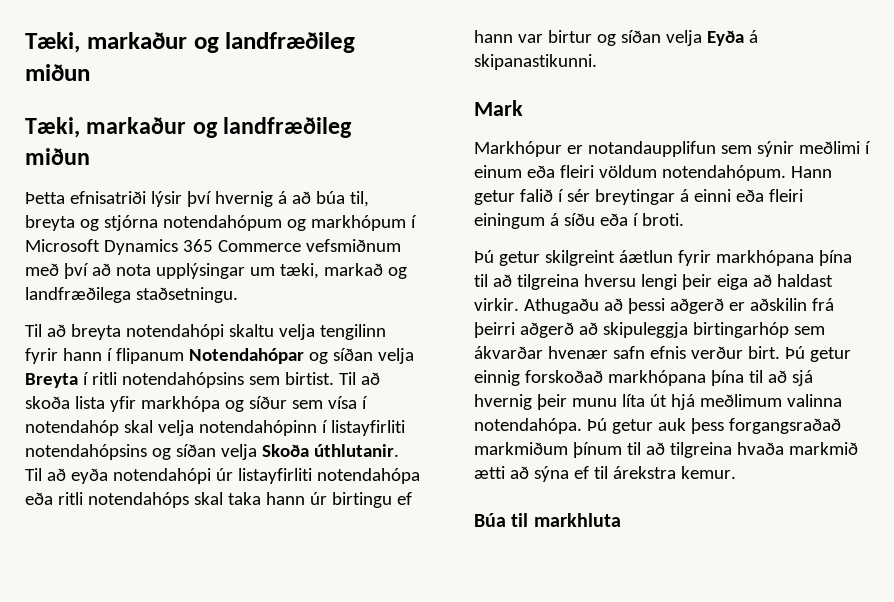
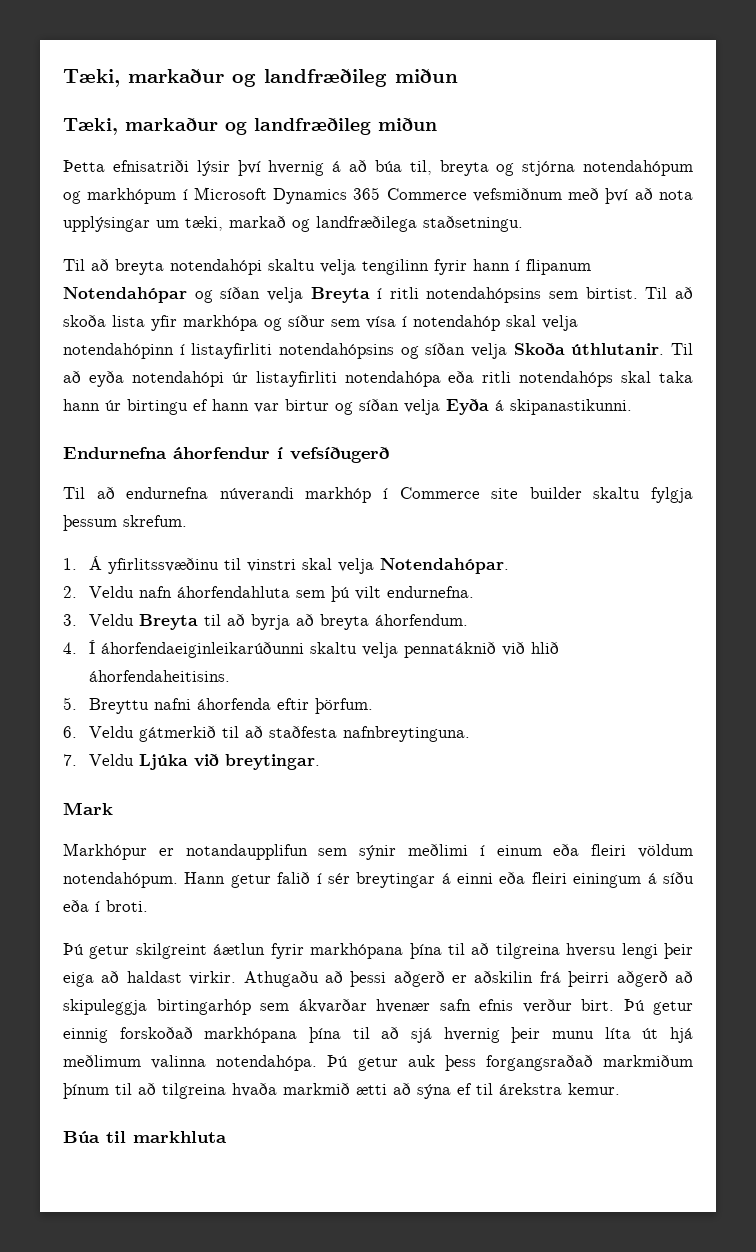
(597, 62) none -> [63,447,389,463] [63,487,694,503] [63,515,187,531] [63,556,510,574] [63,586,475,602] [63,614,469,630] [63,640,560,658] [89,670,231,682] [63,697,374,714] [63,726,471,742] [63,754,321,770] // Endurnefna áhorfendur í vefsíðugerð // Til að endurnefna núverandi markhóp í Commerce site builder skaltu fylgja þessum skrefum. // 1. Á yfirlitssvæðinu til vinstri skal velja Notendahópar. // 2. Veldu nafn áhorfendahluta sem þú vilt endurnefna. // 3. Veldu Breyta til að byrja að breyta áhorfendum. // 4. Í áhorfendaeiginleikarúðunni skaltu velja pennatáknið við hlið áhorfendaheitisins. // 5. Breyttu nafni áhorfenda eftir þörfum. // 6. Veldu gátmerkið til að staðfesta nafnbreytinguna. // 7. Veldu Ljúka við breytingar.

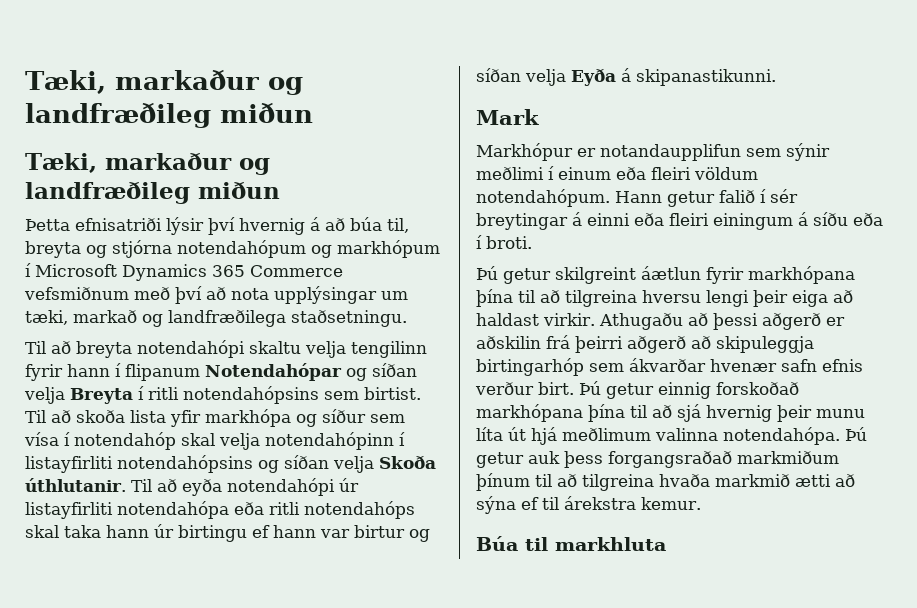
[63,447,389,463] [63,487,694,503] [63,515,187,531] [63,556,510,574] [63,586,475,602] [63,614,469,630] [63,640,560,658] [89,670,231,682] [63,697,374,714] [63,726,471,742] [63,754,321,770] // Endurnefna áhorfendur í vefsíðugerð // Til að endurnefna núverandi markhóp í Commerce site builder skaltu fylgja þessum skrefum. // 1. Á yfirlitssvæðinu til vinstri skal velja Notendahópar. // 2. Veldu nafn áhorfendahluta sem þú vilt endurnefna. // 3. Veldu Breyta til að byrja að breyta áhorfendum. // 4. Í áhorfendaeiginleikarúðunni skaltu velja pennatáknið við hlið áhorfendaheitisins. // 5. Breyttu nafni áhorfenda eftir þörfum. // 6. Veldu gátmerkið til að staðfesta nafnbreytinguna. // 7. Veldu Ljúka við breytingar. -> (776, 77) none

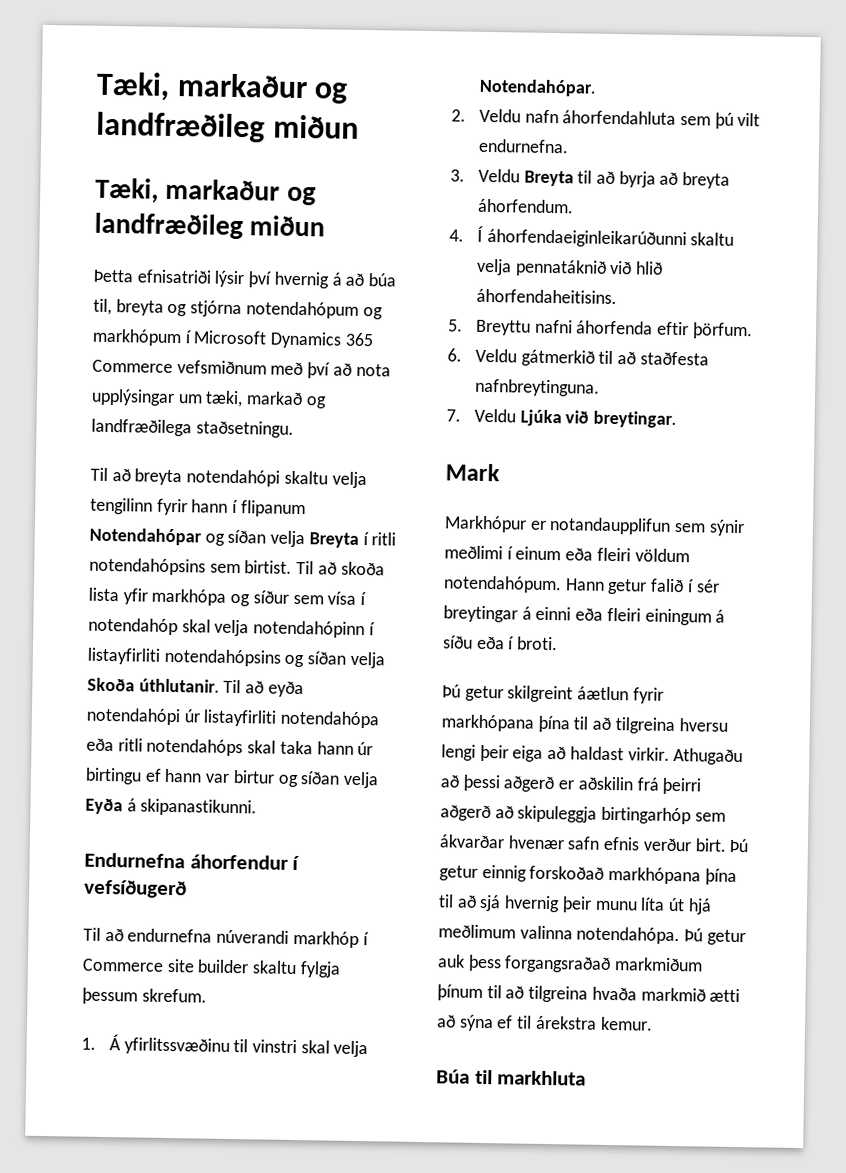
(776, 77) none -> [84,852,301,871] [84,879,187,899] [83,927,369,949] [82,958,341,978] [82,987,207,1005] [81,1034,369,1058] [478,78,597,97] [451,108,761,129] [477,138,569,154] [450,168,731,189] [476,198,574,214] [449,225,735,249] [475,258,663,277] [475,288,617,305] [448,319,753,340] [447,348,709,367] [474,378,600,397] [446,408,677,429] // Endurnefna áhorfendur í vefsíðugerð // Til að endurnefna núverandi markhóp í Commerce site builder skaltu fylgja þessum skrefum. // 1. Á yfirlitssvæðinu til vinstri skal velja Notendahópar. // 2. Veldu nafn áhorfendahluta sem þú vilt endurnefna. // 3. Veldu Breyta til að byrja að breyta áhorfendum. // 4. Í áhorfendaeiginleikarúðunni skaltu velja pennatáknið við hlið áhorfendaheitisins. // 5. Breyttu nafni áhorfenda eftir þörfum. // 6. Veldu gátmerkið til að staðfesta nafnbreytinguna. // 7. Veldu Ljúka við breytingar.

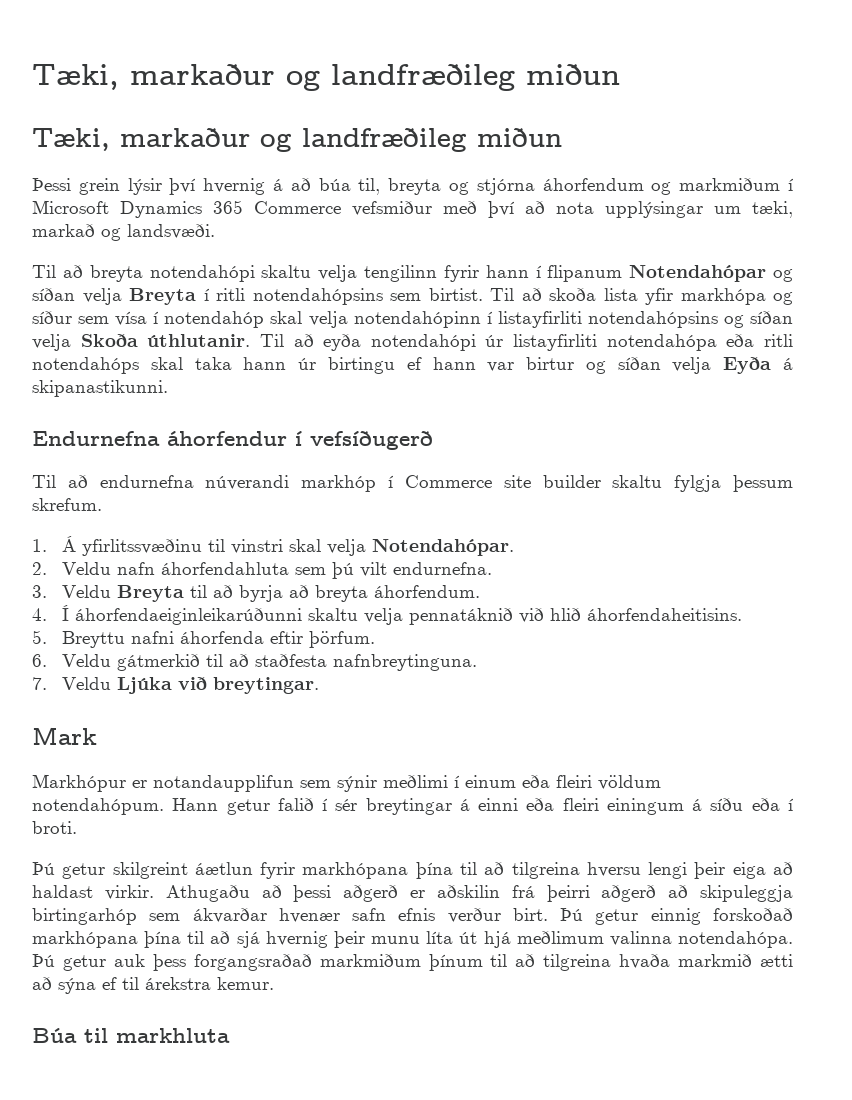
[93,269,211,284] Þetta efnisatriði -> [32,178,120,195] Þessi grein
[245,301,383,320] [92,328,182,347] notendahópum og markhópum -> [542,178,781,195] áhorfendum og markmiðum
[176,360,267,375] vefsmiðnum -> [352,201,432,216] vefsmiður
[91,418,294,438] landfræðilega staðsetningu. -> [127,224,215,239] landsvæði.

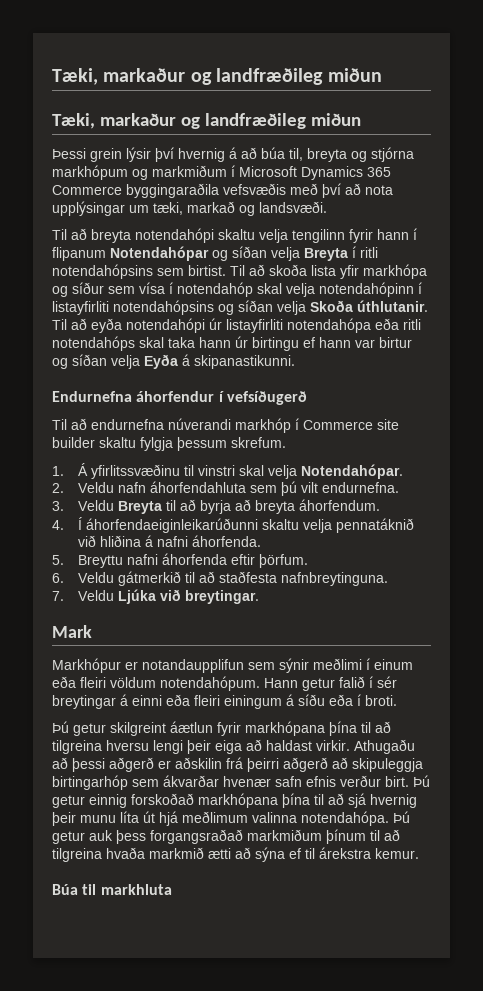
[542,178,644,191] áhorfendum -> [52,165,128,180] markhópum
[352,201,432,216] vefsmiður -> [126,183,286,198] byggingaraðila vefsvæðis
[550,608,743,621] hlið áhorfendaheitisins. -> [100,535,262,547] hliðina á nafni áhorfenda.

